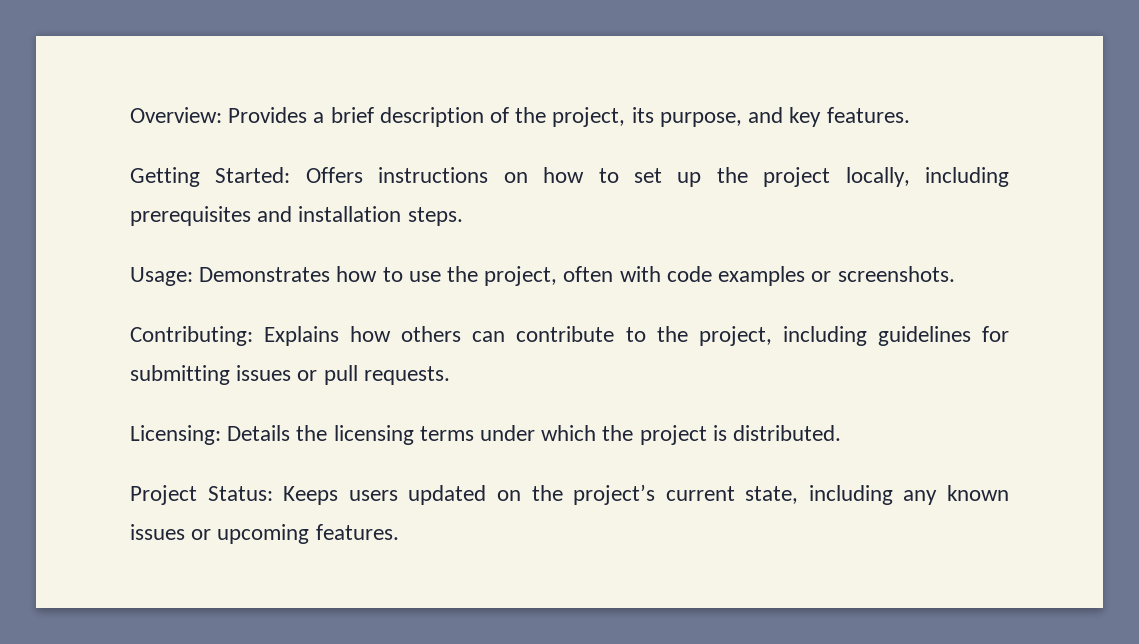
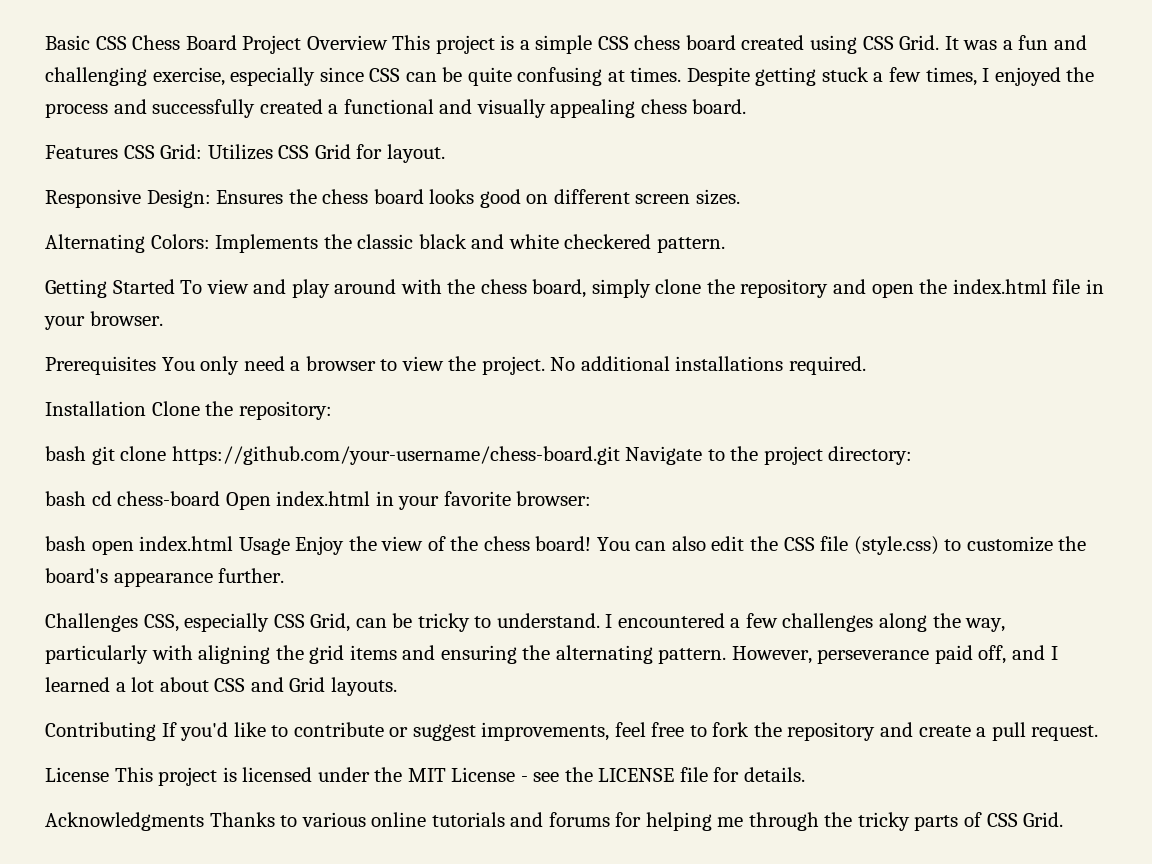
[130,107,910,127] [130,167,1009,187] [130,206,463,226] [130,266,955,286] [130,326,1010,346] [130,365,450,385] [130,425,842,445] [130,484,1010,505] [130,524,399,544] Overview: Provides a brief description of the project, its purpose, and key features. // Getting Started: Offers instructions on how to set up the project locally, including prerequisites and installation steps. // Usage: Demonstrates how to use the project, often with code examples or screenshots. // Contributing: Explains how others can contribute to the project, including guidelines for submitting issues or pull requests. // Licensing: Details the licensing terms under which the project is distributed. // Project Status: Keeps users updated on the project’s current state, including any known issues or upcoming features. -> [45,35,1087,54] [45,67,1095,86] [45,99,747,118] [45,144,445,163] [45,189,740,208] [45,234,725,253] [45,279,1104,298] [44,311,163,330] [45,356,866,375] [45,401,332,420] [45,446,913,465] [45,491,592,510] [45,536,1087,555] [45,568,285,587] [45,613,1006,632] [45,645,1058,664] [45,677,397,696] [45,722,1099,741] [45,767,806,786] [45,812,1064,831] Basic CSS Chess Board Project Overview This project is a simple CSS chess board created using CSS Grid. It was a fun and challenging exercise, especially since CSS can be quite confusing at times. Despite getting stuck a few times, I enjoyed the process and successfully created a functional and visually appealing chess board. // Features CSS Grid: Utilizes CSS Grid for layout. // Responsive Design: Ensures the chess board looks good on different screen sizes. // Alternating Colors: Implements the classic black and white checkered pattern. // Getting Started To view and play around with the chess board, simply clone the repository and open the index.html file in your browser. // Prerequisites You only need a browser to view the project. No additional installations required. // Installation Clone the repository: // bash git clone https://github.com/your-username/chess-board.git Navigate to the project directory: // bash cd chess-board Open index.html in your favorite browser: // bash open index.html Usage Enjoy the view of the chess board! You can also edit the CSS file (style.css) to customize the board's appearance further. // Challenges CSS, especially CSS Grid, can be tricky to understand. I encountered a few challenges along the way, particularly with aligning the grid items and ensuring the alternating pattern. However, perseverance paid off, and I learned a lot about CSS and Grid layouts. // Contributing If you'd like to contribute or suggest improvements, feel free to fork the repository and create a pull request. // License This project is licensed under the MIT License - see the LICENSE file for details. // Acknowledgments Thanks to various online tutorials and forums for helping me through the tricky parts of CSS Grid.

